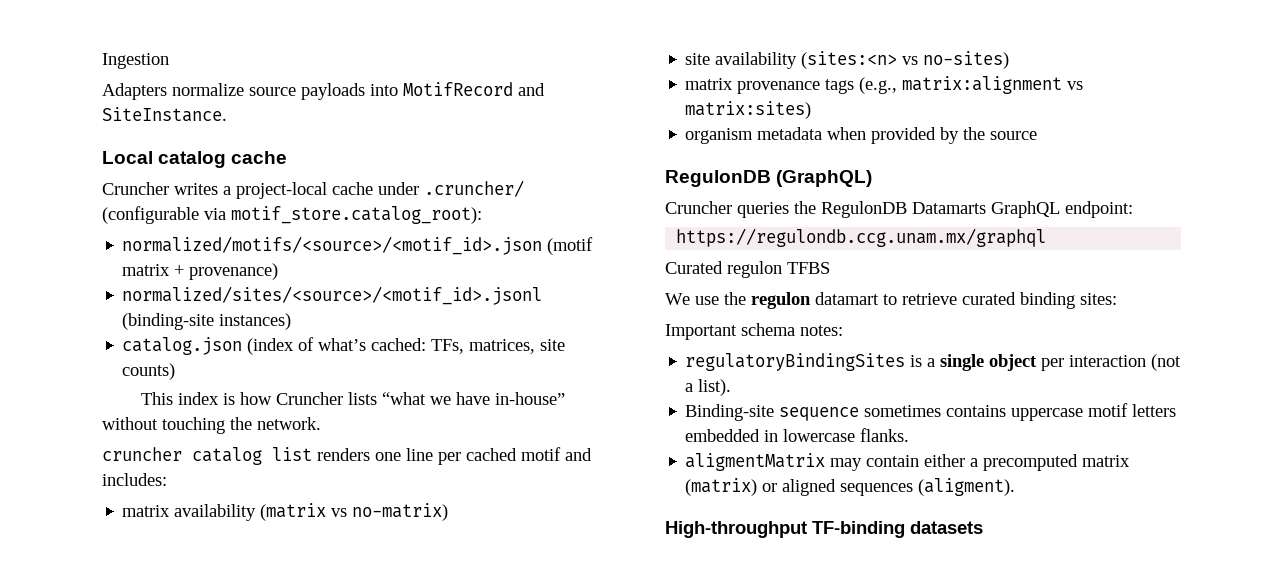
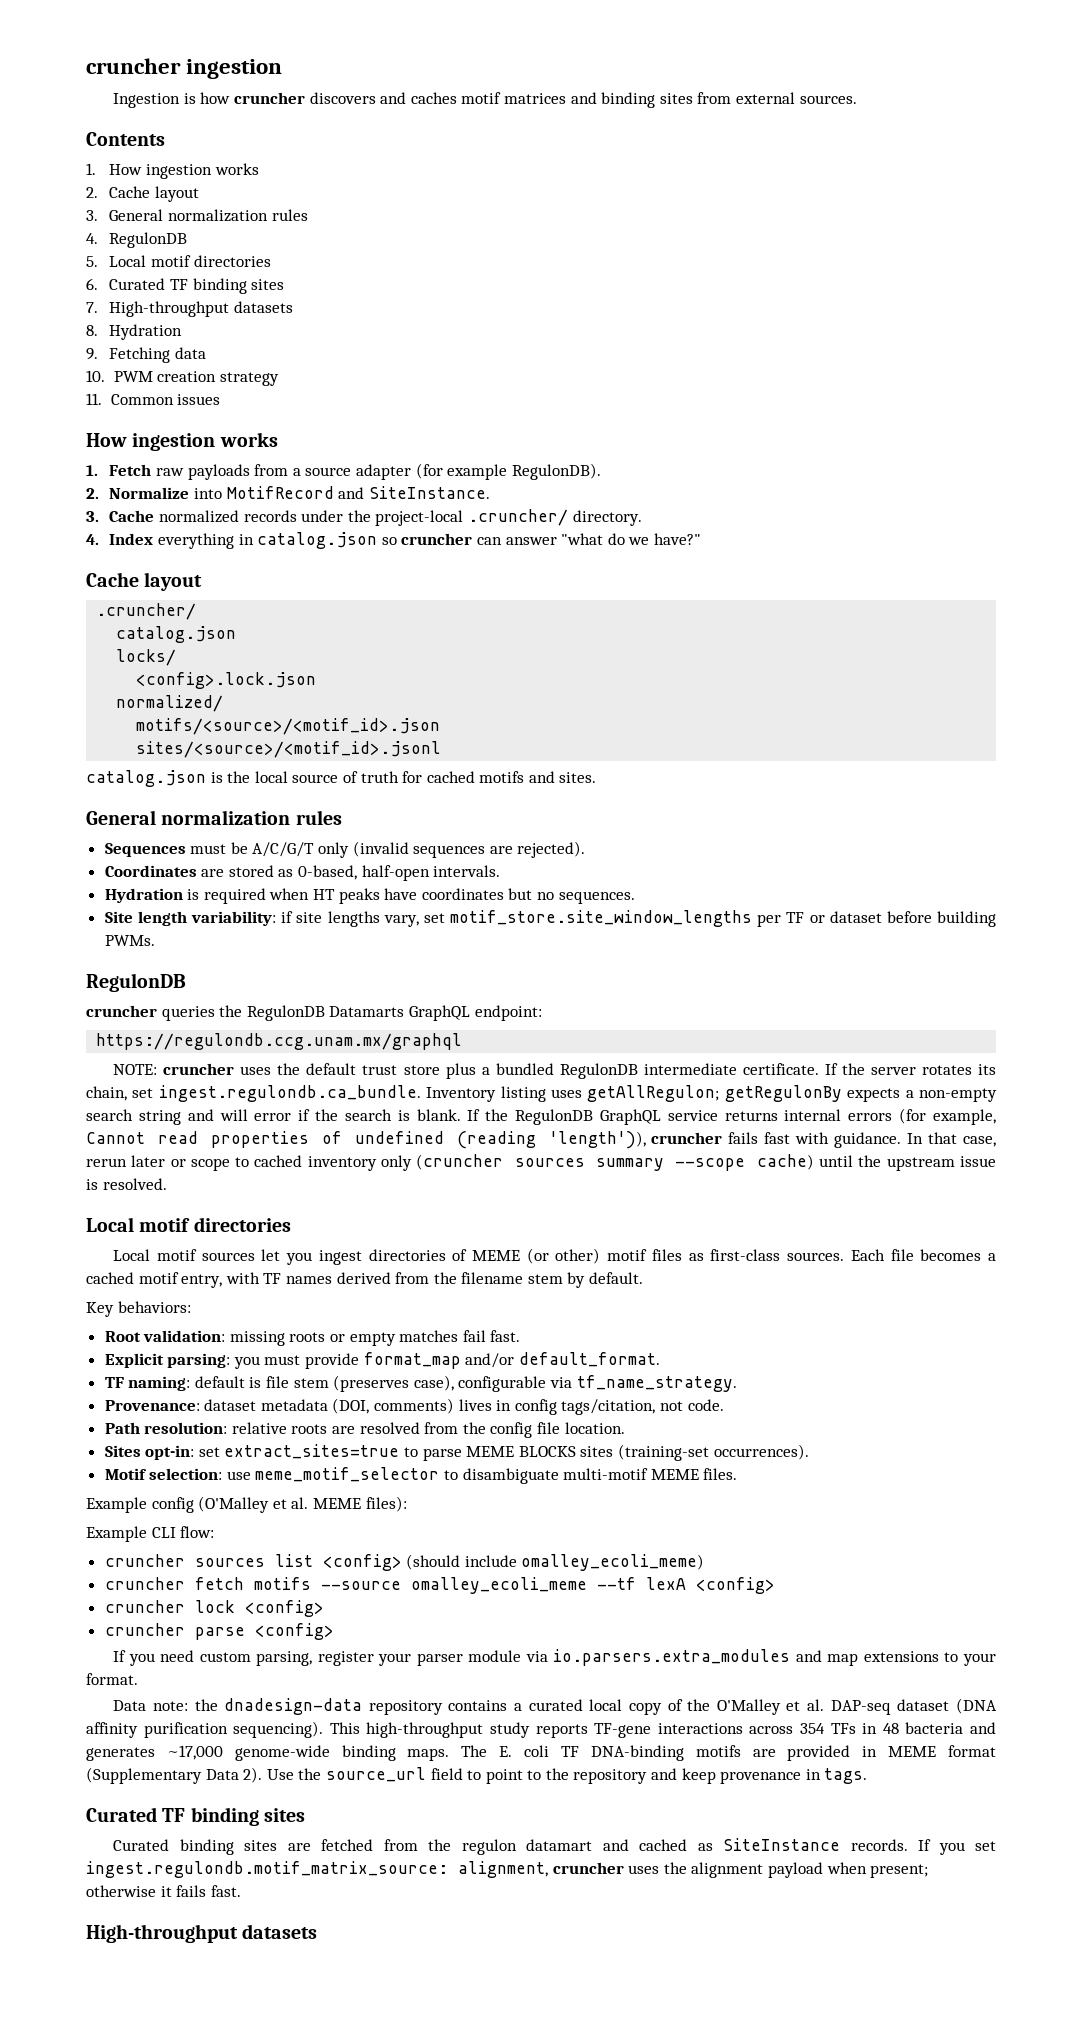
(102, 61) none -> [86,58,283,79] cruncher ingestion //
[102,82,545,100] [102,107,227,122] [102,151,288,168] [102,180,524,199] [102,206,482,224] [122,236,594,255] [122,263,279,280] [122,286,543,305] [122,313,292,330] [122,337,566,355] [122,363,176,380] [140,392,565,405] [102,417,321,434] [102,447,592,465] [102,473,167,486] [122,503,449,521] [685,51,1010,69] [685,76,1084,94] [685,101,812,119] [685,127,1038,144] [665,170,873,187] [665,201,732,214] // Adapters normalize source payloads into MotifRecord and SiteInstance. // Local catalog cache // Cruncher writes a project-local cache under .cruncher/ (configurable via motif_store.catalog_root): // normalized/motifs/<source>/<motif_id>.json (motif matrix + provenance) // normalized/sites/<source>/<motif_id>.jsonl (binding-site instances) // catalog.json (index of what’s cached: TFs, matrices, site counts) // This index is how Cruncher lists “what we have in-house” without touching the network. // cruncher catalog list renders one line per cached motif and includes: // matrix availability (matrix vs no-matrix) // site availability (sites:<n> vs no-sites) // matrix provenance tags (e.g., matrix:alignment vs matrix:sites) // organism metadata when provided by the source // RegulonDB (GraphQL) // Cruncher -> [183,92,857,108] [86,132,165,146] [86,163,259,179] [86,186,200,202] [86,209,308,222] [86,232,188,248] [86,255,271,267] [86,278,285,294] [86,301,294,317] [86,324,183,340] [86,347,207,363] [86,370,279,386] [86,393,221,405] [86,432,278,451] [86,463,601,480] [86,486,490,499] [86,509,642,526] [86,532,701,549] [86,572,203,591] [96,603,197,620] [116,626,237,643] [116,649,177,666] [136,672,317,689] [116,695,224,712] [136,718,441,735] [136,741,442,758] [86,770,597,787] [86,810,342,825] [104,841,586,858] [104,865,501,881] [104,888,635,904] [104,910,996,927] [104,935,155,946] [86,973,186,992] [86,1005,157,1017] is how cruncher discovers and caches motif matrices and binding sites from external sources. // Contents // 1. How ingestion works // 2. Cache layout // 3. General normalization rules // 4. RegulonDB // 5. Local motif directories // 6. Curated TF binding sites // 7. High-throughput datasets // 8. Hydration // 9. Fetching data // 10. PWM creation strategy // 11. Common issues // How ingestion works // 1. Fetch raw payloads from a source adapter (for example RegulonDB). // 2. Normalize into MotifRecord and SiteInstance. // 3. Cache normalized records under the project-local .cruncher/ directory. // 4. Index everything in catalog.json so cruncher can answer "what do we have?" // Cache layout // .cruncher/ // catalog.json // locks/ // <config>.lock.json // normalized/ // motifs/<source>/<motif_id>.json // sites/<source>/<motif_id>.jsonl // catalog.json is the local source of truth for cached motifs and sites. // General normalization rules // Sequences must be A/C/G/T only (invalid sequences are rejected). // Coordinates are stored as 0-based, half-open intervals. // Hydration is required when HT peaks have coordinates but no sequences. // Site length variability: if site lengths vary, set motif_store.site_window_lengths per TF or dataset before building PWMs. // RegulonDB // cruncher
[665,261,830,278] [665,292,1117,309] [665,323,843,340] [685,353,1182,371] [685,379,732,396] [685,403,1177,421] [685,428,910,442] [685,453,1131,471] [685,478,1016,496] [665,521,905,538] Curated regulon TFBS // We use the regulon datamart to retrieve curated binding sites: // Important schema notes: // regulatoryBindingSites is a single object per interaction (not a list). // Binding-site sequence sometimes contains uppercase motif letters embedded in lowercase flanks. // aligmentMatrix may contain either a precomputed matrix (matrix) or aligned sequences (aligment). // High-throughput TF-binding -> [113,1063,996,1079] [86,1085,997,1102] [86,1108,997,1125] [86,1131,997,1149] [86,1154,996,1171] [86,1178,167,1190] [86,1217,291,1232] [113,1248,997,1265] [86,1272,644,1288] [86,1301,191,1317] [104,1330,521,1346] [104,1352,660,1369] [104,1375,737,1392] [104,1398,724,1415] [104,1422,625,1438] [104,1444,809,1461] [104,1467,738,1484] [86,1496,407,1513] [86,1526,215,1542] [104,1554,705,1571] [104,1577,775,1594] [104,1600,324,1617] [104,1623,334,1640] [113,1649,997,1666] [86,1673,138,1685] [113,1698,998,1715] [86,1721,997,1738] [86,1745,997,1761] [86,1767,868,1784] [86,1807,305,1826] [113,1838,996,1855] [86,1861,929,1878] [86,1885,241,1897] [86,1924,238,1943] NOTE: cruncher uses the default trust store plus a bundled RegulonDB intermediate certificate. If the server rotates its chain, set ingest.regulondb.ca_bundle. Inventory listing uses getAllRegulon; getRegulonBy expects a non-empty search string and will error if the search is blank. If the RegulonDB GraphQL service returns internal errors (for example, Cannot read properties of undefined (reading 'length')), cruncher fails fast with guidance. In that case, rerun later or scope to cached inventory only (cruncher sources summary --scope cache) until the upstream issue is resolved. // Local motif directories // Local motif sources let you ingest directories of MEME (or other) motif files as first-class sources. Each file becomes a cached motif entry, with TF names derived from the filename stem by default. // Key behaviors: // Root validation: missing roots or empty matches fail fast. // Explicit parsing: you must provide format_map and/or default_format. // TF naming: default is file stem (preserves case), configurable via tf_name_strategy. // Provenance: dataset metadata (DOI, comments) lives in config tags/citation, not code. // Path resolution: relative roots are resolved from the config file location. // Sites opt-in: set extract_sites=true to parse MEME BLOCKS sites (training-set occurrences). // Motif selection: use meme_motif_selector to disambiguate multi-motif MEME files. // Example config (O'Malley et al. MEME files): // Example CLI flow: // cruncher sources list <config> (should include omalley_ecoli_meme) // cruncher fetch motifs --source omalley_ecoli_meme --tf lexA <config> // cruncher lock <config> // cruncher parse <config> // If you need custom parsing, register your parser module via io.parsers.extra_modules and map extensions to your format. // Data note: the dnadesign-data repository contains a curated local copy of the O'Malley et al. DAP-seq dataset (DNA affinity purification sequencing). This high-throughput study reports TF-gene interactions across 354 TFs in 48 bacteria and generates ~17,000 genome-wide binding maps. The E. coli TF DNA-binding motifs are provided in MEME format (Supplementary Data 2). Use the source_url field to point to the repository and keep provenance in tags. // Curated TF binding sites // Curated binding sites are fetched from the regulon datamart and cached as SiteInstance records. If you set ingest.regulondb.motif_matrix_source: alignment, cruncher uses the alignment payload when present; otherwise it fails fast. // High-throughput

